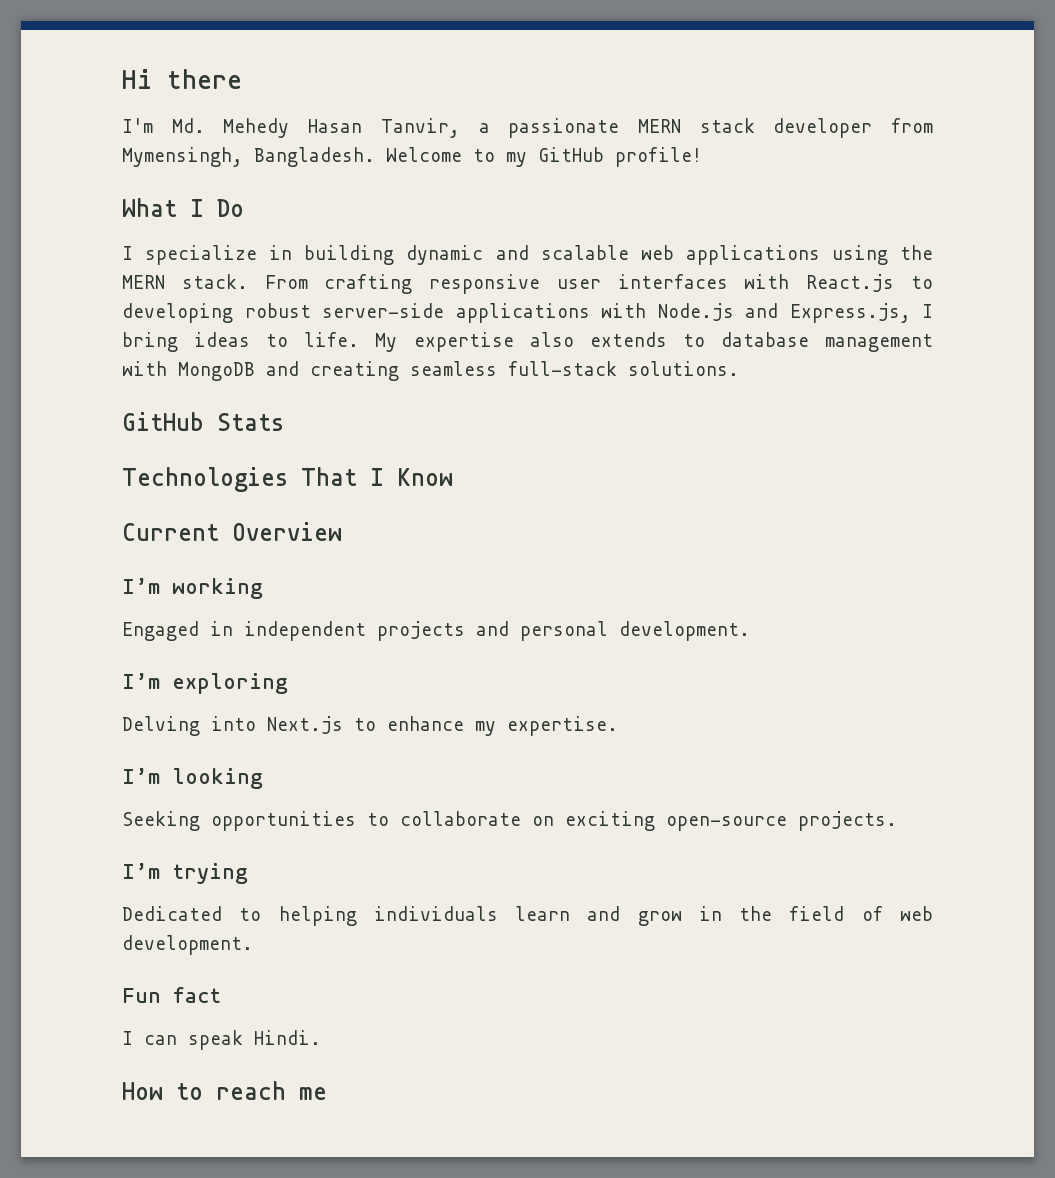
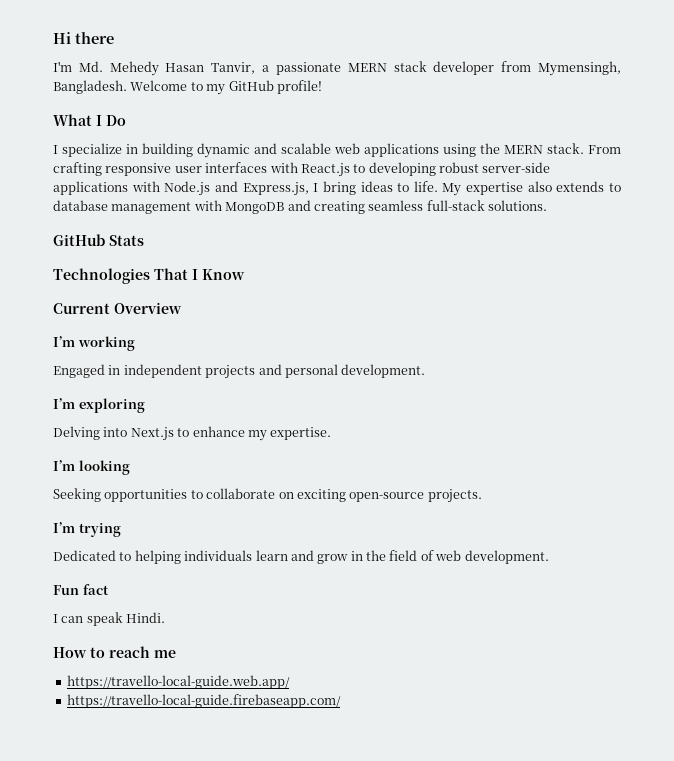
(327, 1093) none -> [66,675,290,689] [66,694,341,708] // https://travello-local-guide.web.app/ // https://travello-local-guide.firebaseapp.com/

